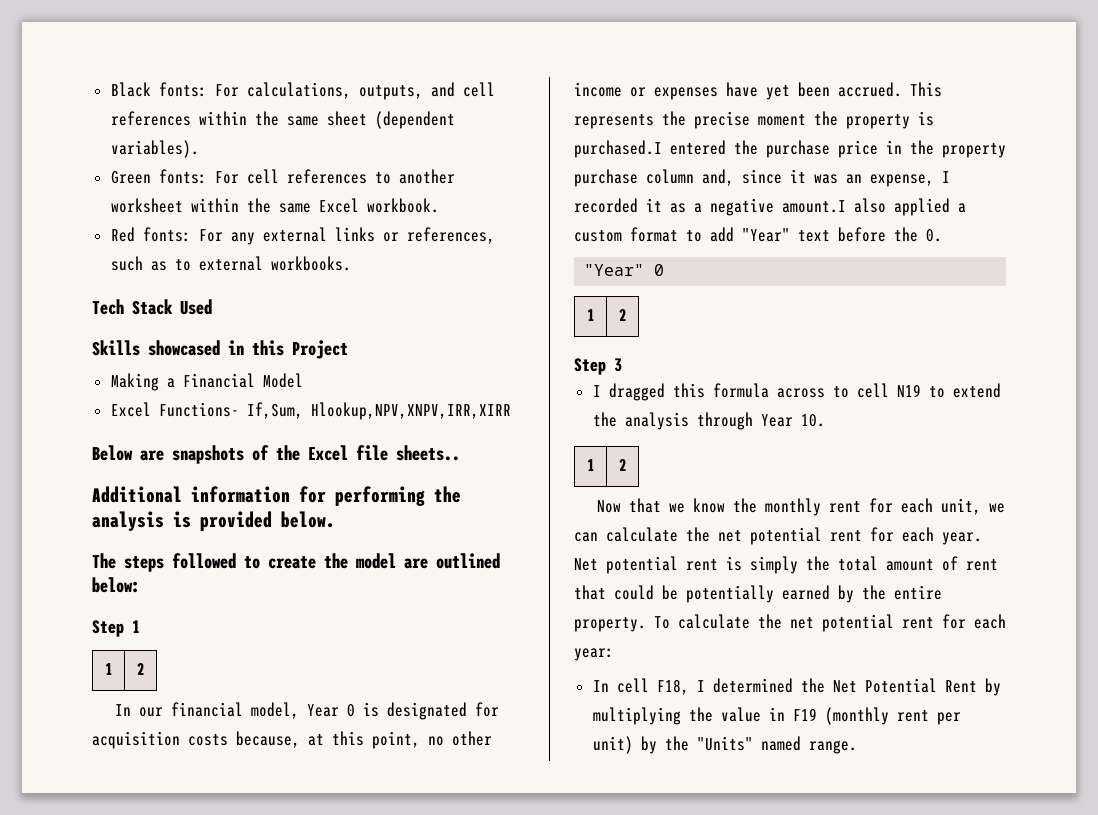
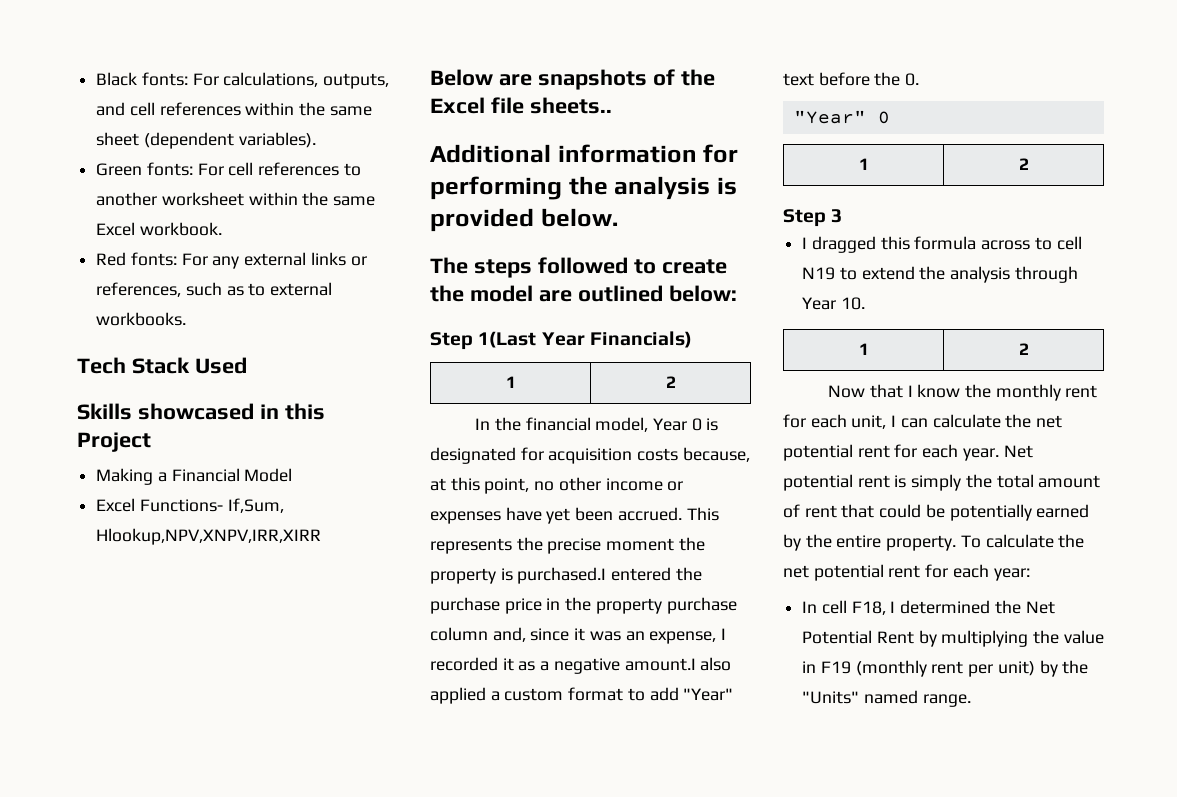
[132,620,140,633] 1 -> [478,331,692,348] 1(Last Year Financials)
[138,707,163,717] our -> [494,417,521,431] the
[668,503,685,513] we -> [907,385,913,397] I
[988,503,1005,513] we -> [891,415,897,427] I

